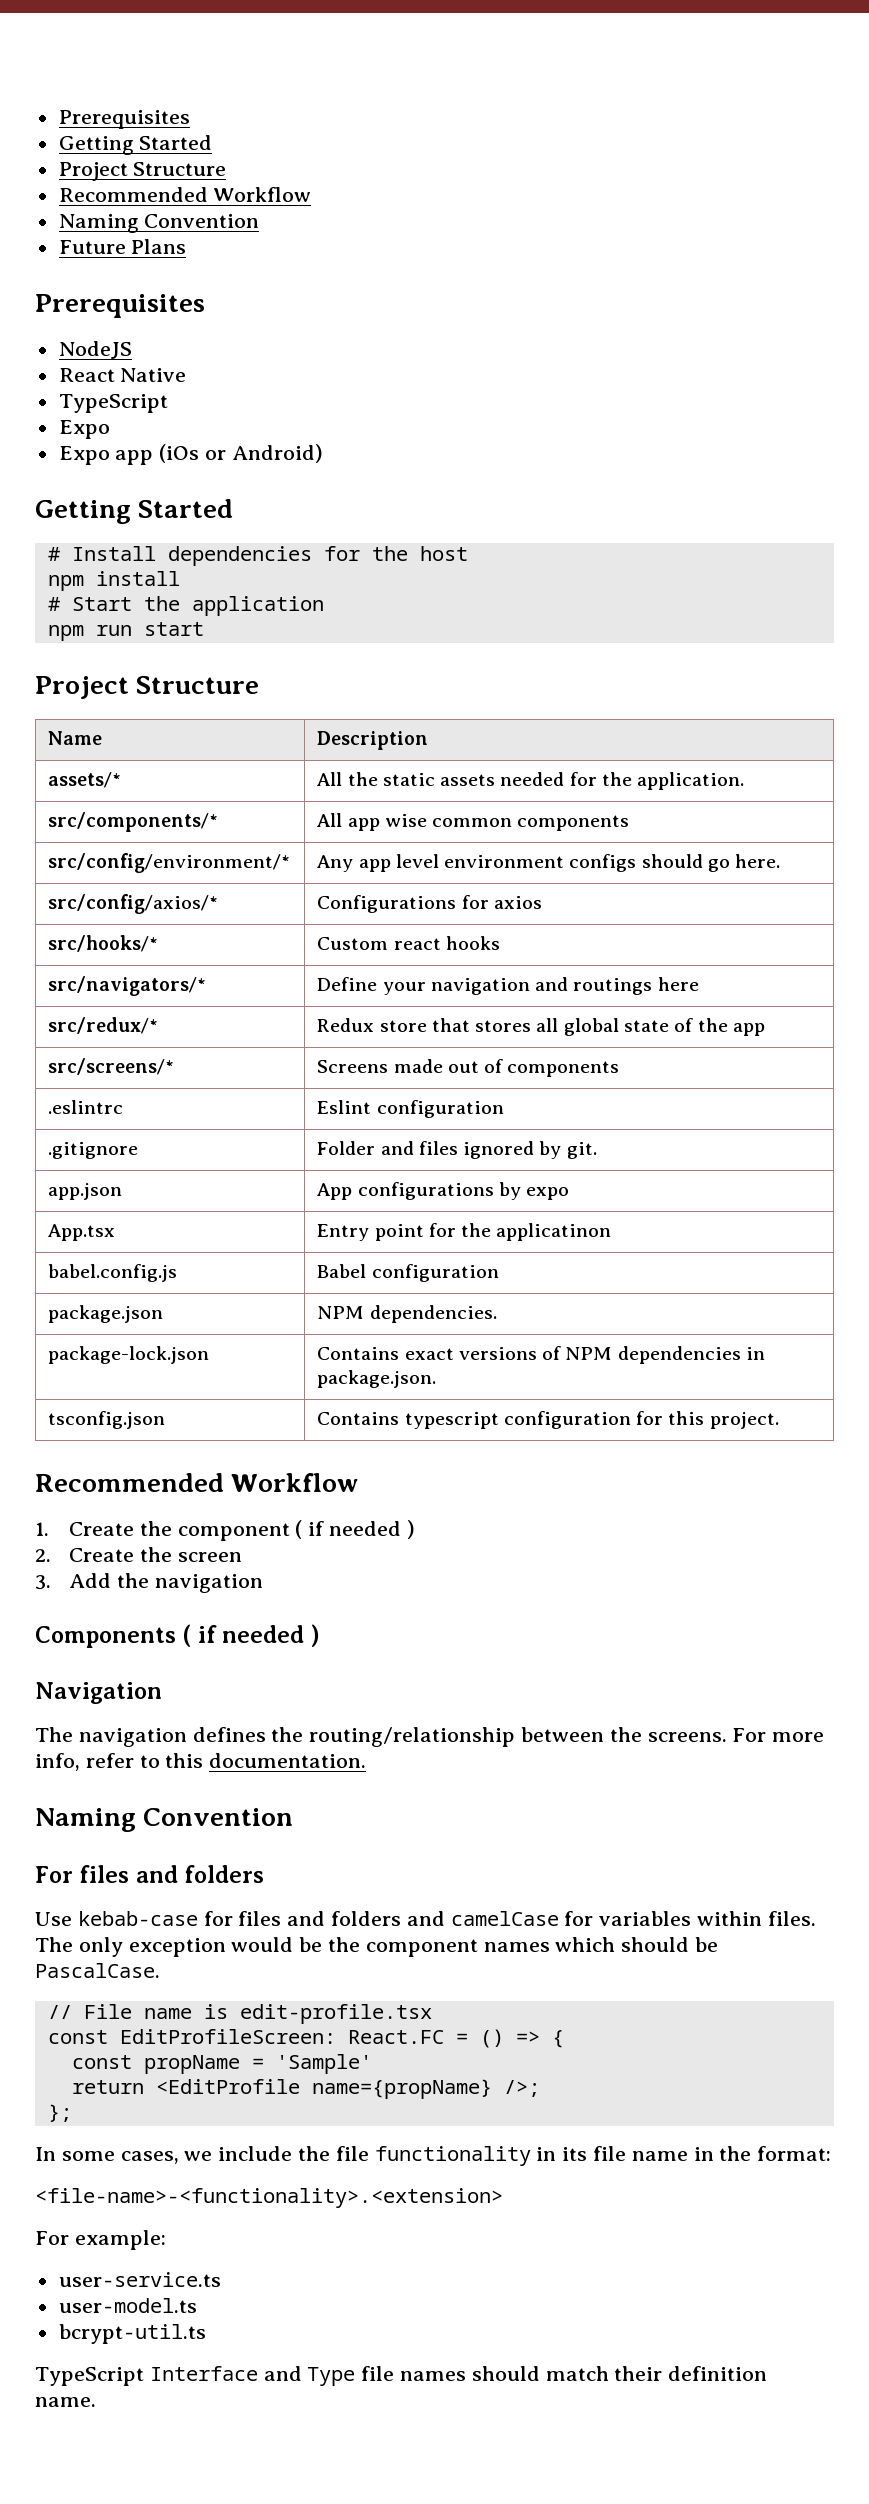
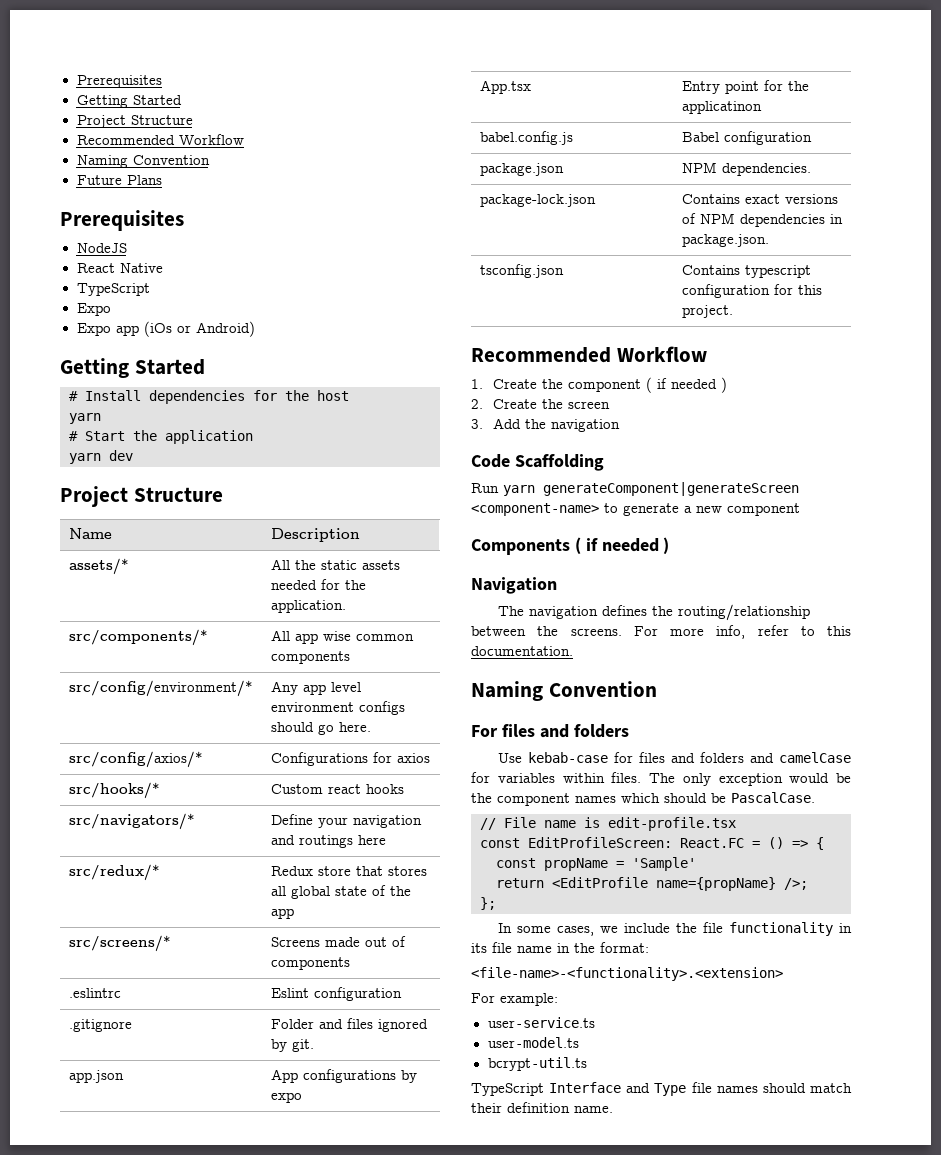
[47,571,180,591] npm install -> [69,413,101,424] yarn
[47,622,204,641] npm run start -> [69,450,133,464] yarn dev
(263, 1583) none -> [471,454,604,471] [471,482,799,496] [471,503,800,516] // Code Scaffolding // Run yarn generateComponent|generateScreen <component-name> to generate a new component

